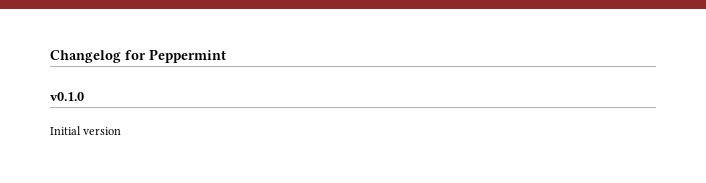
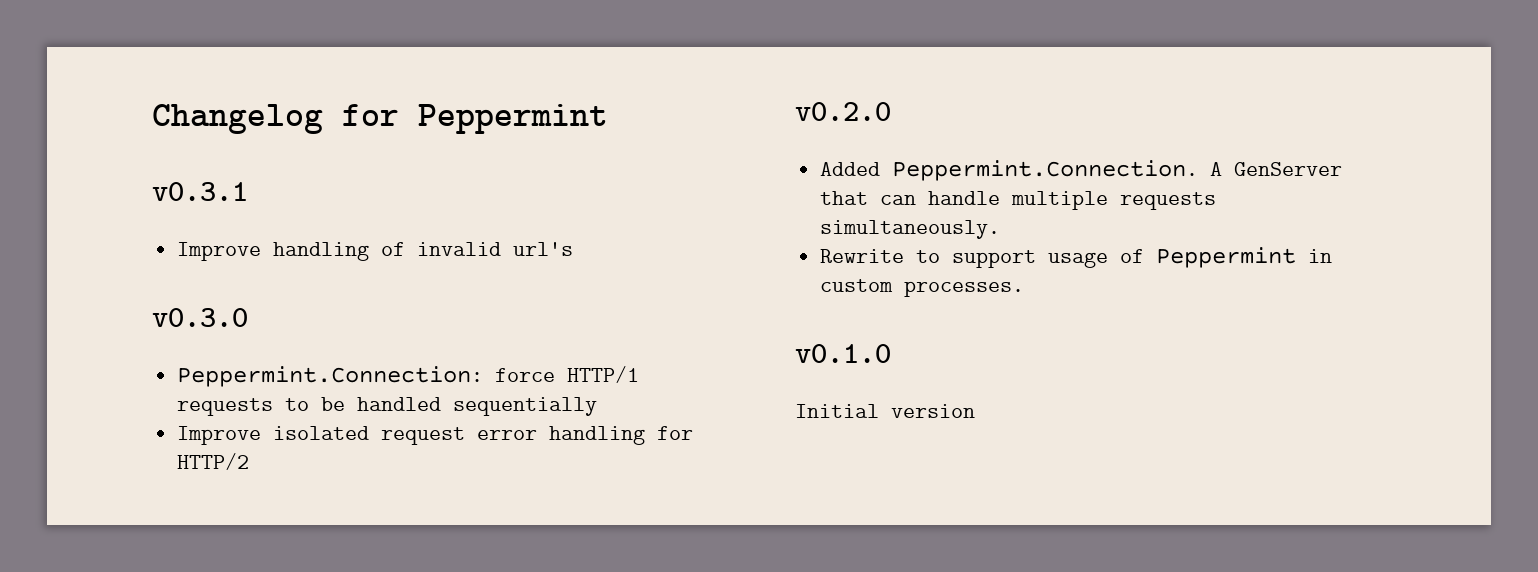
(226, 56) none -> [152,182,248,201] [177,242,574,261] [152,308,248,327] [177,366,640,387] [177,397,598,416] [177,426,694,445] [177,453,250,470] [795,102,891,121] [820,160,1343,181] [820,191,1217,210] [820,220,1001,239] [820,247,1333,268] [820,279,1025,297] // v0.3.1 // Improve handling of invalid url's // v0.3.0 // Peppermint.Connection: force HTTP/1 requests to be handled sequentially // Improve isolated request error handling for HTTP/2 // v0.2.0 // Added Peppermint.Connection. A GenServer that can handle multiple requests simultaneously. // Rewrite to support usage of Peppermint in custom processes.

